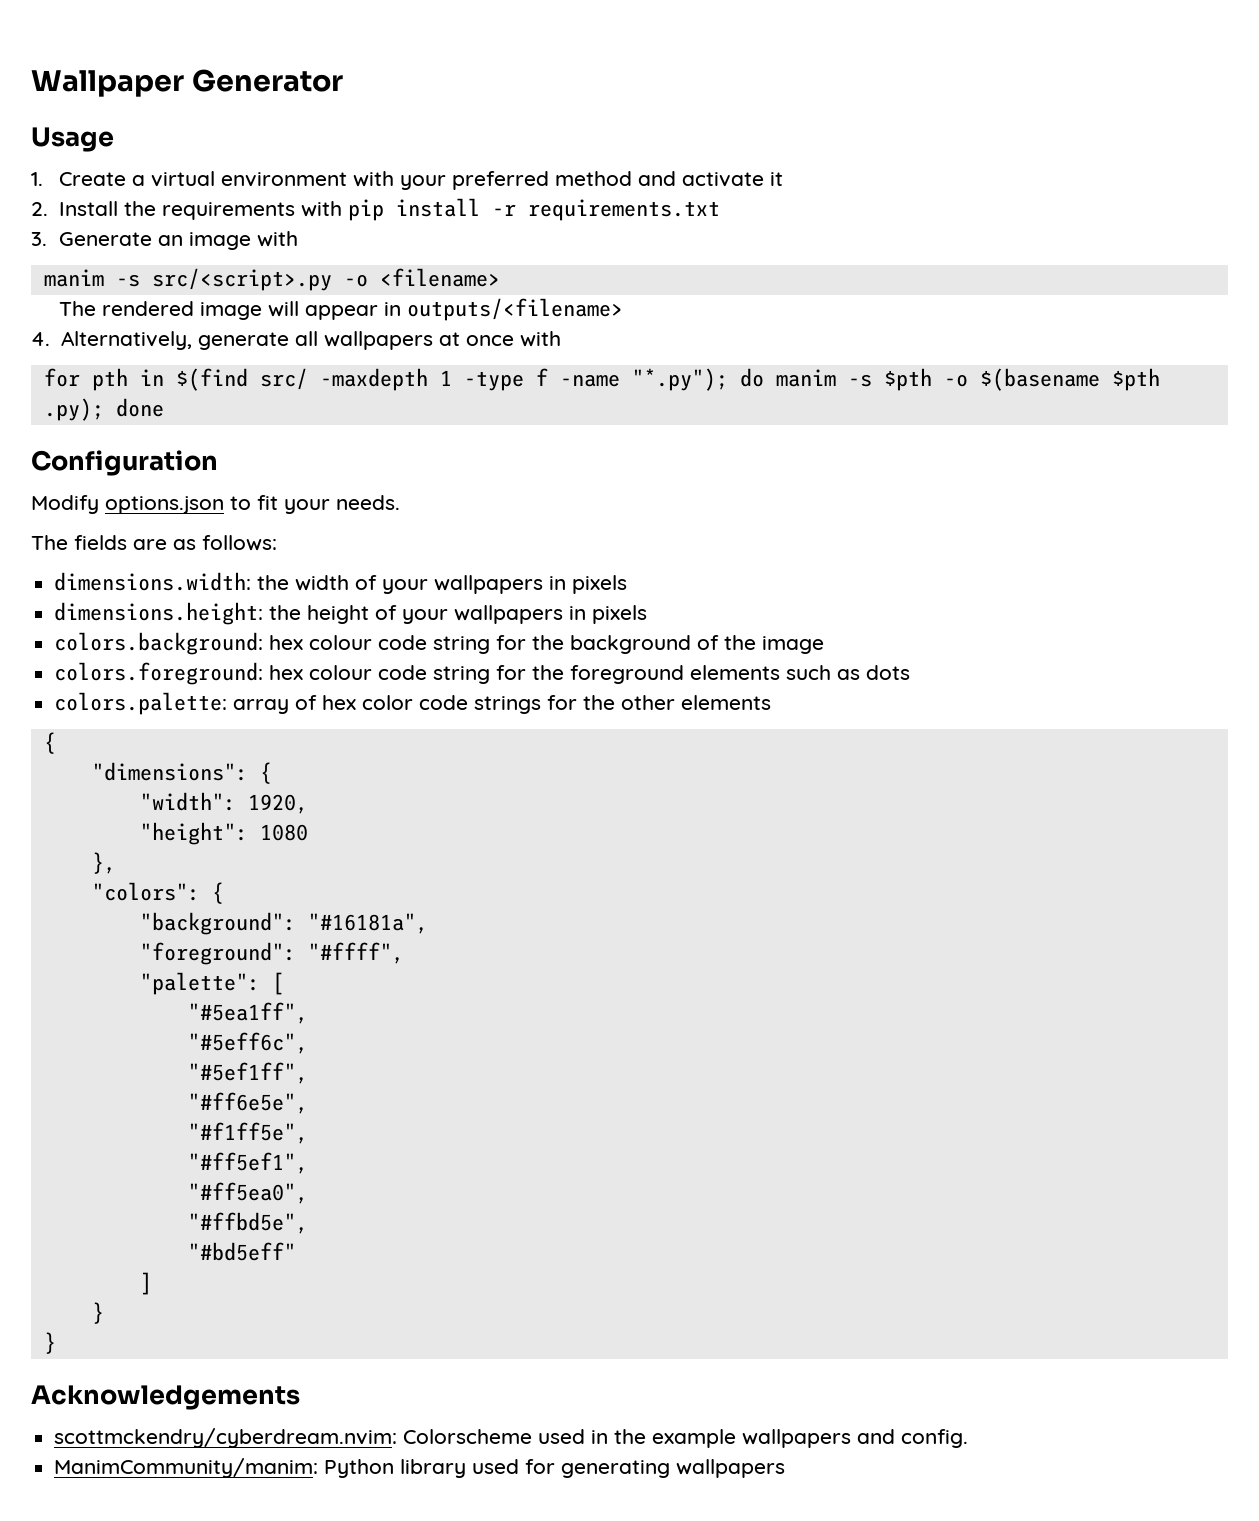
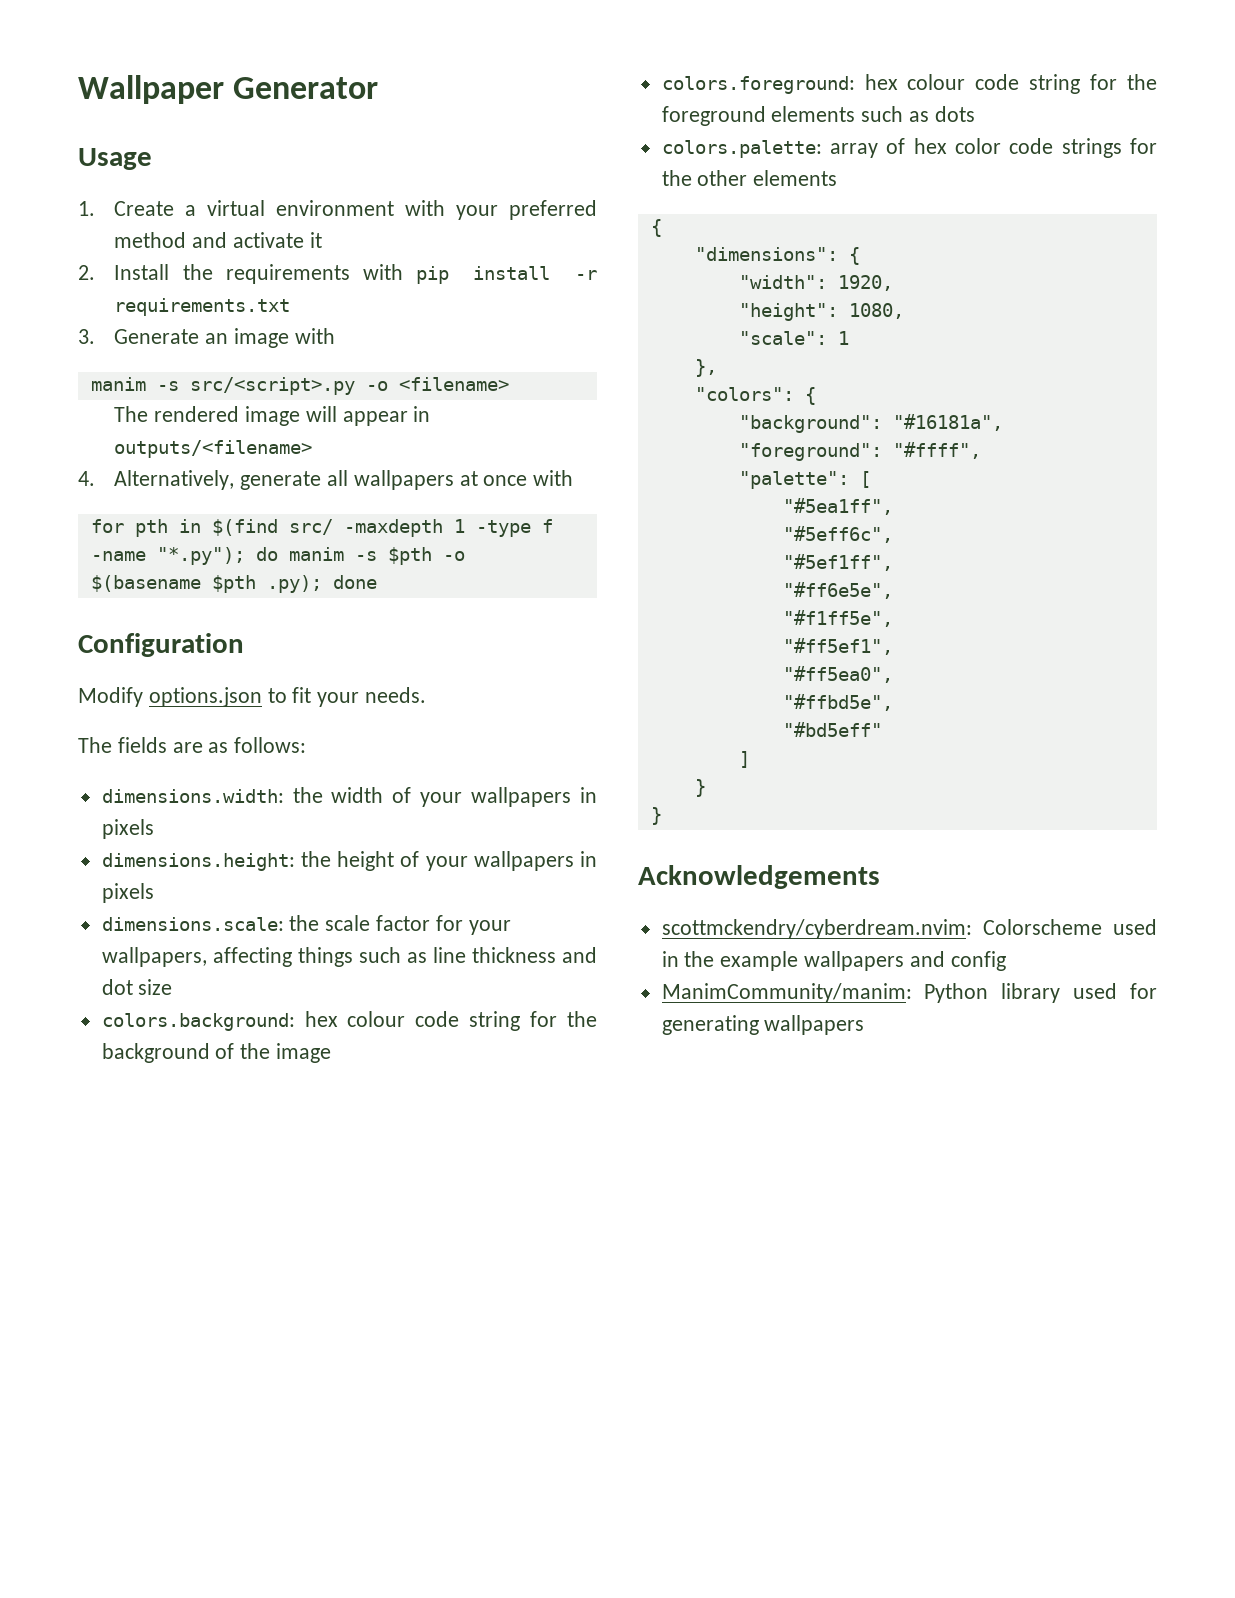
(648, 614) none -> [101,915,511,935] [101,947,597,967] [101,979,173,995] // dimensions.scale: the scale factor for your wallpapers, affecting things such as line thickness and dot size
[259,824,308,841] 1080 -> [848,303,904,319] [738,331,849,345] 1080, // "scale": 1
[901,1429,969,1448] config. -> [950,951,1006,971] config

